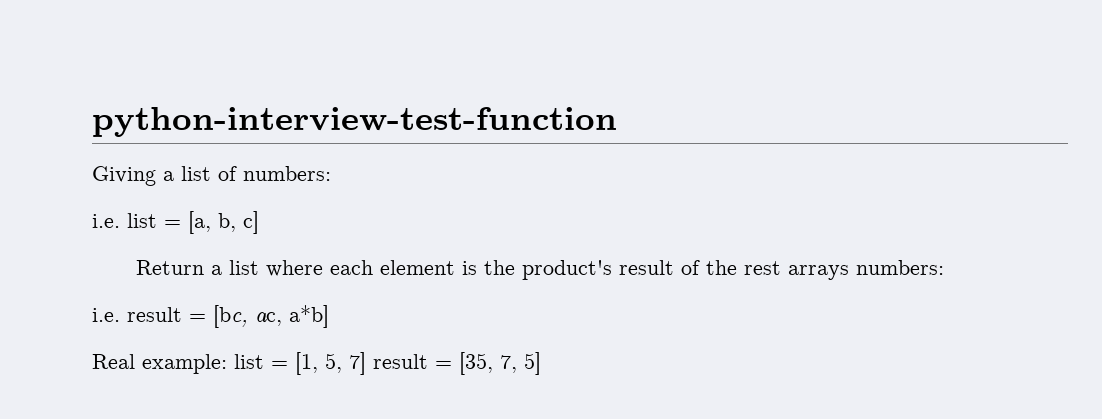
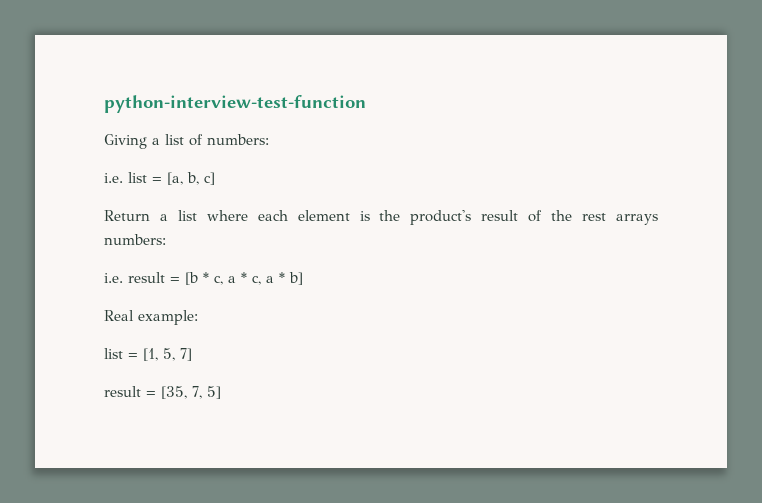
[213,305,329,328] [bc, ac, a*b] -> [185,272,303,285] [b * c, a * c, a * b]
(227, 364) none -> (198, 317) //
(366, 363) none -> (192, 354) //

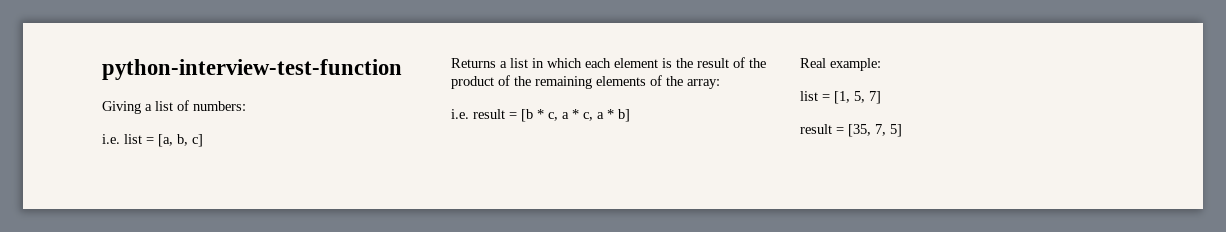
[104,210,248,221] Return a list where -> [451,58,582,68] Returns a list in which
[410,210,472,225] product's -> (693, 63) none
[582,213,658,225] [104,234,166,245] rest arrays numbers: -> [451,75,720,89] product of the remaining elements of the array:

